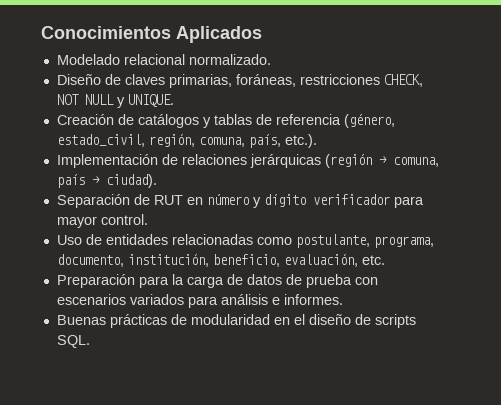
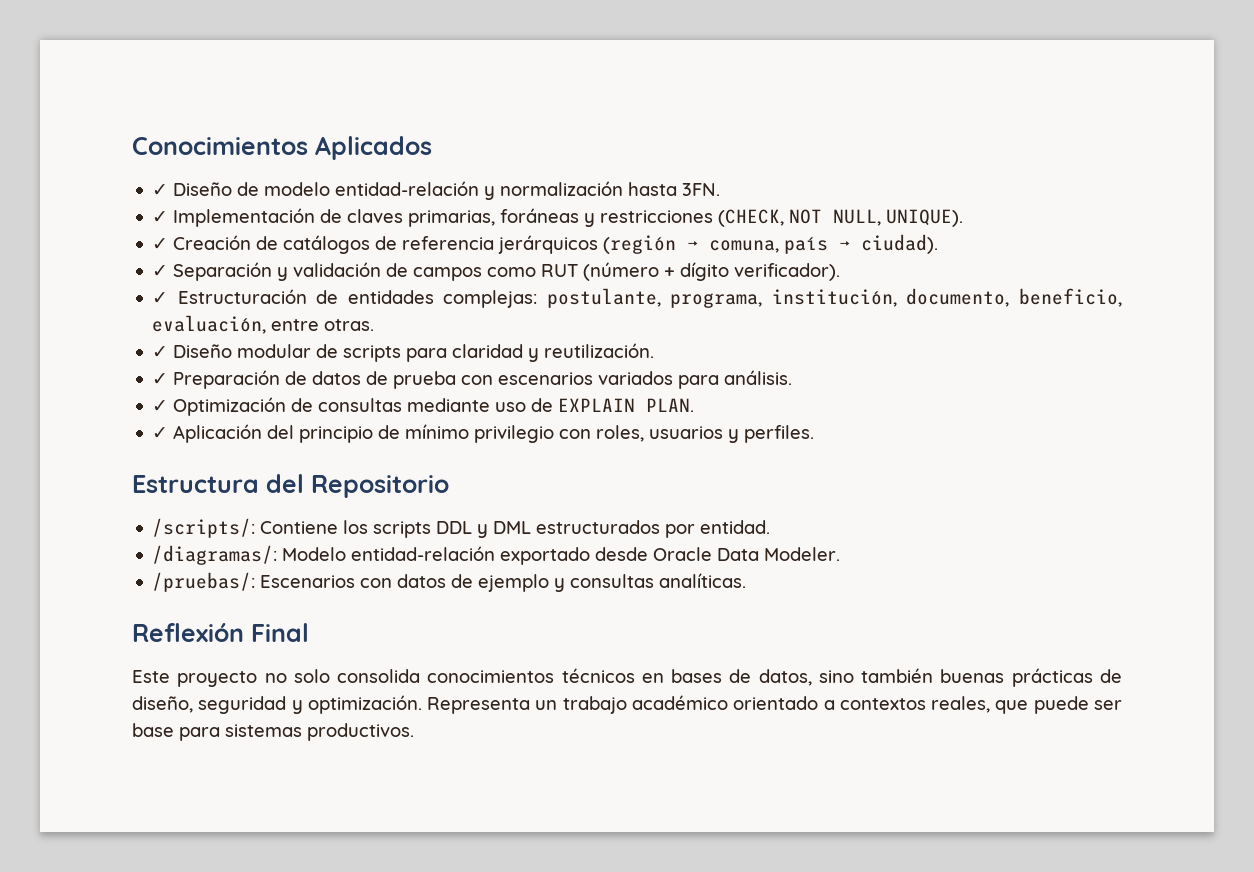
[56,54,271,65] [56,74,423,88] [56,94,174,108] [56,113,395,128] [56,133,317,148] [56,154,321,168] Modelado relacional normalizado. // Diseño de claves primarias, foráneas, restricciones CHECK, NOT NULL y UNIQUE. // Creación de catálogos y tablas de referencia (género, estado_civil, región, comuna, país, etc.). // Implementación de relaciones jerárquicas -> [152,181,721,200] [152,208,964,227] [152,235,599,254] ✓ Diseño de modelo entidad-relación y normalización hasta 3FN. // ✓ Implementación de claves primarias, foráneas y restricciones (CHECK, NOT NULL, UNIQUE). // ✓ Creación de catálogos de referencia jerárquicos
[56,194,424,208] [56,214,148,228] [56,234,434,248] [56,253,385,267] [56,274,224,288] Separación de RUT en número y dígito verificador para mayor control. // Uso de entidades relacionadas como postulante, programa, documento, institución, beneficio, evaluación, etc. // Preparación para la carga -> [152,262,841,281] [152,288,1122,308] [152,315,375,334] [152,343,655,362] [152,370,281,389] ✓ Separación y validación de campos como RUT (número + dígito verificador). // ✓ Estructuración de entidades complejas: postulante, programa, institución, documento, beneficio, evaluación, entre otras. // ✓ Diseño modular de scripts para claridad y reutilización. // ✓ Preparación
[220,294,343,305] [56,314,416,328] [56,335,90,348] análisis e informes. // Buenas prácticas de modularidad en el diseño de scripts SQL. -> [724,370,793,385] [152,397,695,416] [152,424,815,443] [132,474,449,498] [152,518,771,538] [152,545,841,565] [152,572,747,592] [132,623,309,642] [132,668,1122,687] [132,695,1123,714] [132,723,414,741] análisis. // ✓ Optimización de consultas mediante uso de EXPLAIN PLAN. // ✓ Aplicación del principio de mínimo privilegio con roles, usuarios y perfiles. // Estructura del Repositorio // /scripts/: Contiene los scripts DDL y DML estructurados por entidad. // /diagramas/: Modelo entidad-relación exportado desde Oracle Data Modeler. // /pruebas/: Escenarios con datos de ejemplo y consultas analíticas. // Reflexión Final // Este proyecto no solo consolida conocimientos técnicos en bases de datos, sino también buenas prácticas de diseño, seguridad y optimización. Representa un trabajo académico orientado a contextos reales, que puede ser base para sistemas productivos.

